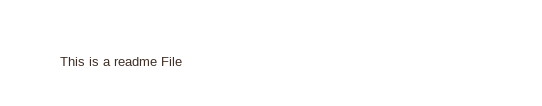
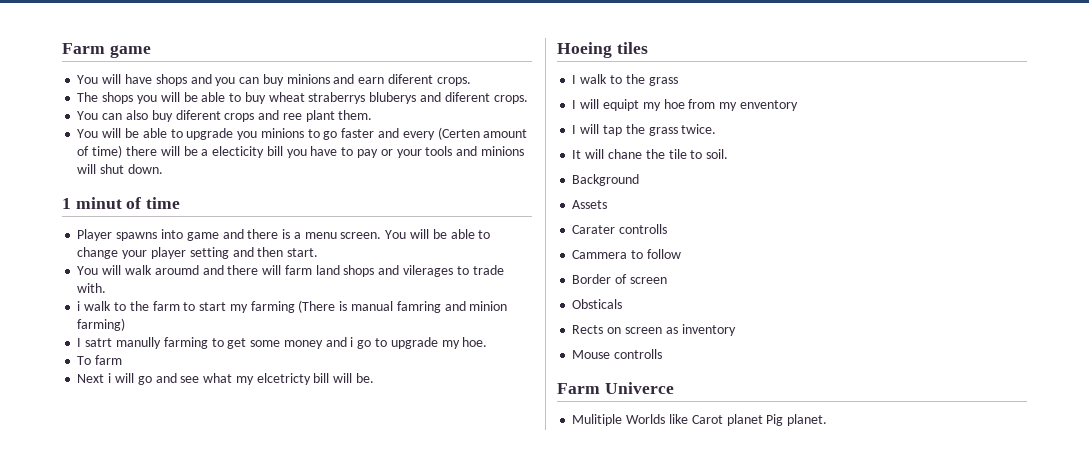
[60,57,182,66] This is a readme File -> [62,43,151,58] [77,74,471,86] [77,92,528,104] [77,110,373,122] [77,127,528,140] [77,145,524,158] [77,164,163,174] [62,197,181,209] [77,229,491,241] [77,247,319,259] [77,265,504,277] [77,283,107,293] [77,300,508,313] [77,318,126,331] [77,337,488,349] [77,355,123,365] [77,373,374,385] [557,42,648,58] [572,74,678,86] [572,99,798,111] [572,124,717,136] [572,149,729,159] [572,174,640,186] [572,200,608,209] [572,224,668,234] [572,249,681,259] [572,274,667,284] [572,299,623,309] [572,324,736,336] [572,349,663,359] [557,382,674,394] [572,414,828,426] Farm game // You will have shops and you can buy minions and earn diferent crops. // The shops you will be able to buy wheat straberrys bluberys and diferent crops. // You can also buy diferent crops and ree plant them. // You will be able to upgrade you minions to go faster and every (Certen amount of time) there will be a electicity bill you have to pay or your tools and minions will shut down. // 1 minut of time // Player spawns into game and there is a menu screen. You will be able to change your player setting and then start. // You will walk aroumd and there will farm land shops and vilerages to trade with. // i walk to the farm to start my farming (There is manual famring and minion farming) // I satrt manully farming to get some money and i go to upgrade my hoe. // To farm // Next i will go and see what my elcetricty bill will be. // Hoeing tiles // I walk to the grass // I will equipt my hoe from my enventory // I will tap the grass twice. // It will chane the tile to soil. // Background // Assets // Carater controlls // Cammera to follow // Border of screen // Obsticals // Rects on screen as inventory // Mouse controlls // Farm Univerce // Mulitiple Worlds like Carot planet Pig planet.

